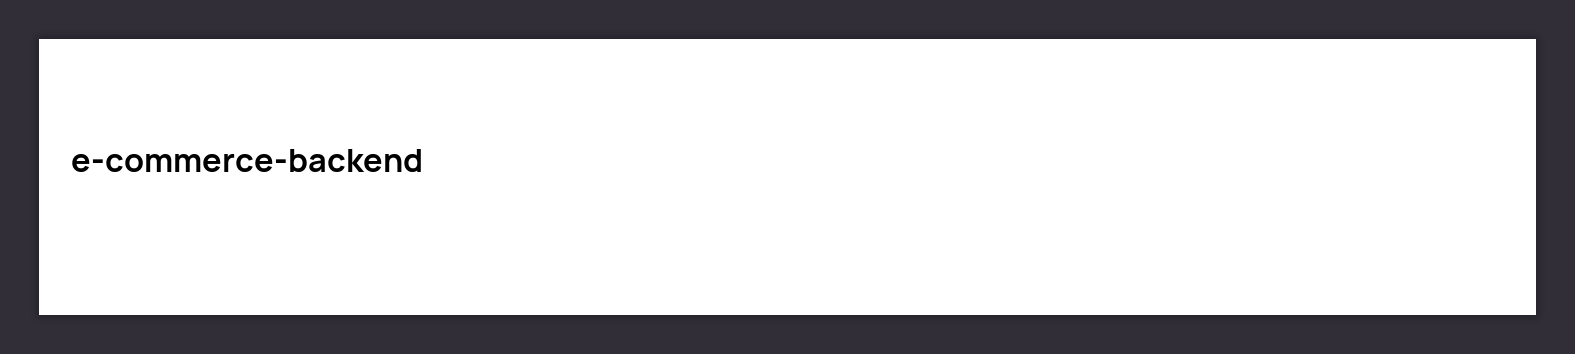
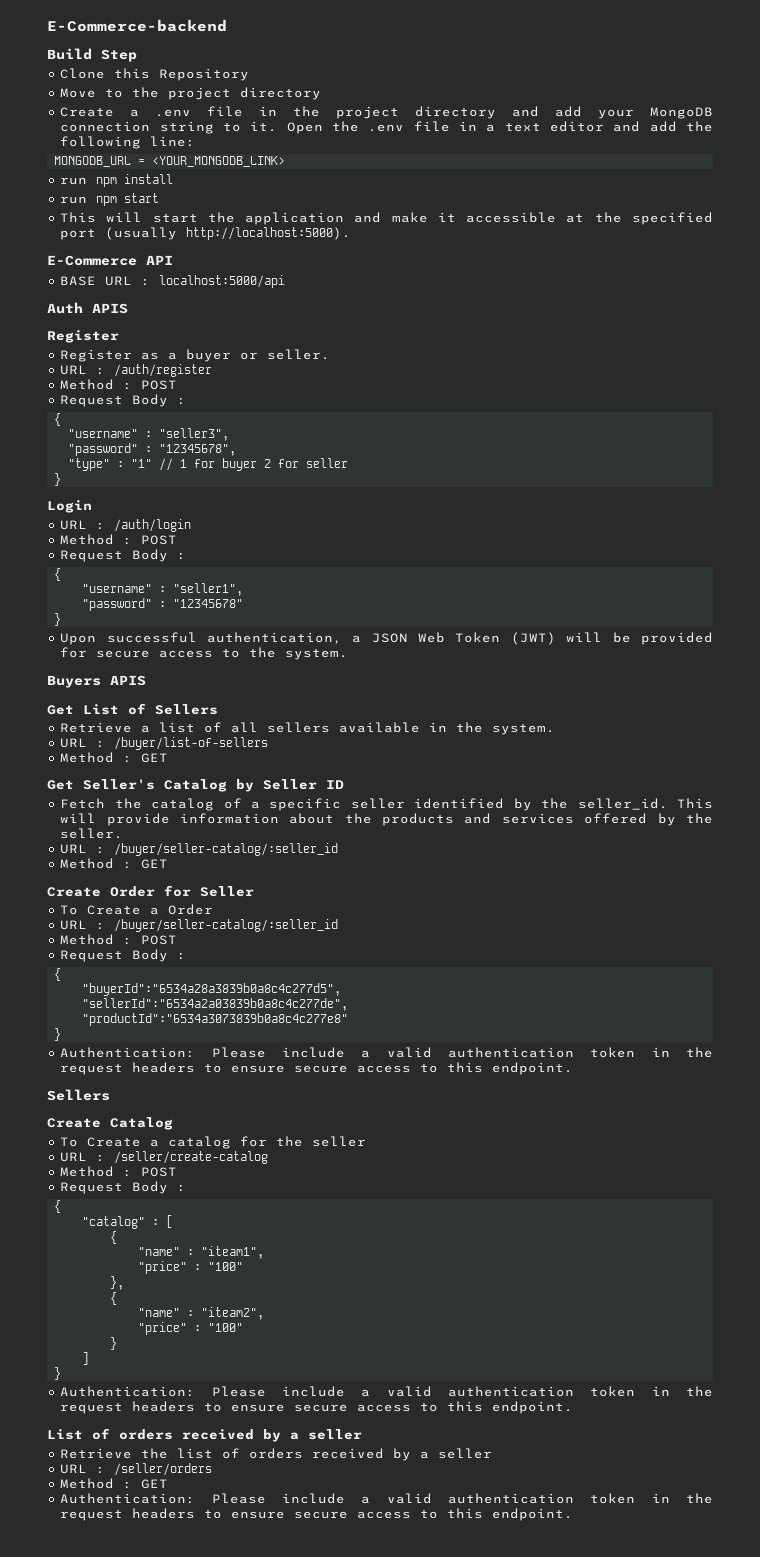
[71,149,423,172] e-commerce-backend -> [47,19,227,32] [47,48,137,62] [60,68,250,81] [60,87,322,100] [60,106,713,119] [60,121,714,134] [60,136,196,149] [54,156,286,167] [60,174,174,187] [60,193,160,206] [60,212,713,225] [60,227,352,240] [47,255,173,266] [60,275,286,288] [47,302,128,314] [47,330,119,343] [60,349,331,362] [60,364,213,377] [60,379,178,390] [60,394,187,407] [54,413,62,426] [68,428,230,441] [68,443,237,456] [68,458,349,471] [54,473,62,486] [47,500,92,513] [60,519,192,532] [60,534,178,545] [60,549,187,562] [54,568,62,581] [82,583,244,596] [82,598,244,611] [54,613,62,626] [60,632,713,645] [60,647,349,660] [47,675,146,688] [47,703,218,715] [60,722,556,735] [60,737,269,750] [60,752,169,763] [47,779,344,792] [60,798,713,811] [60,813,713,826] [60,828,124,839] [60,843,339,856] [60,858,169,869] [47,885,254,897] [60,904,214,915] [60,919,339,932] [60,934,178,945] [60,949,187,962] [54,968,62,981] [82,983,342,996] [82,998,349,1011] [82,1013,349,1026] [54,1028,62,1041] [60,1047,714,1058] [60,1062,574,1075] [47,1089,110,1101] [47,1117,173,1130] [60,1136,367,1149] [60,1151,269,1164] [60,1166,178,1177] [60,1181,187,1194] [54,1200,62,1213] [82,1215,174,1229] [110,1231,118,1244] [138,1246,265,1259] [138,1261,244,1274] [110,1276,125,1290] [110,1292,118,1305] [138,1307,265,1320] [138,1322,244,1335] [110,1337,118,1350] [82,1352,90,1365] [54,1367,62,1380] [60,1386,714,1397] [60,1401,574,1414] [47,1428,362,1442] [60,1448,493,1461] [60,1463,213,1476] [60,1478,169,1489] [60,1493,714,1504] [60,1508,574,1521] E-Commerce-backend // Build Step // Clone this Repository // Move to the project directory // Create a .env file in the project directory and add your MongoDB connection string to it. Open the .env file in a text editor and add the following line: // MONGODB_URL = <YOUR_MONGODB_LINK> // run npm install // run npm start // This will start the application and make it accessible at the specified port (usually http://localhost:5000). // E-Commerce API // BASE URL : localhost:5000/api // Auth APIS // Register // Register as a buyer or seller. // URL : /auth/register // Method : POST // Request Body : // { // "username" : "seller3", // "password" : "12345678", // "type" : "1" // 1 for buyer 2 for seller // } // Login // URL : /auth/login // Method : POST // Request Body : // { // "username" : "seller1", // "password" : "12345678" // } // Upon successful authentication, a JSON Web Token (JWT) will be provided for secure access to the system. // Buyers APIS // Get List of Sellers // Retrieve a list of all sellers available in the system. // URL : /buyer/list-of-sellers // Method : GET // Get Seller's Catalog by Seller ID // Fetch the catalog of a specific seller identified by the seller_id. This will provide information about the products and services offered by the seller. // URL : /buyer/seller-catalog/:seller_id // Method : GET // Create Order for Seller // To Create a Order // URL : /buyer/seller-catalog/:seller_id // Method : POST // Request Body : // { // "buyerId":"6534a28a3839b0a8c4c277d5", // "sellerId":"6534a2a03839b0a8c4c277de", // "productId":"6534a3073839b0a8c4c277e8" // } // Authentication: Please include a valid authentication token in the request headers to ensure secure access to this endpoint. // Sellers // Create Catalog // To Create a catalog for the seller // URL : /seller/create-catalog // Method : POST // Request Body : // { // "catalog" : [ // { // "name" : "iteam1", // "price" : "100" // }, // { // "name" : "iteam2", // "price" : "100" // } // ] // } // Authentication: Please include a valid authentication token in the request headers to ensure secure access to this endpoint. // List of orders received by a seller // Retrieve the list of orders received by a seller // URL : /seller/orders // Method : GET // Authentication: Please include a valid authentication token in the request headers to ensure secure access to this endpoint.

